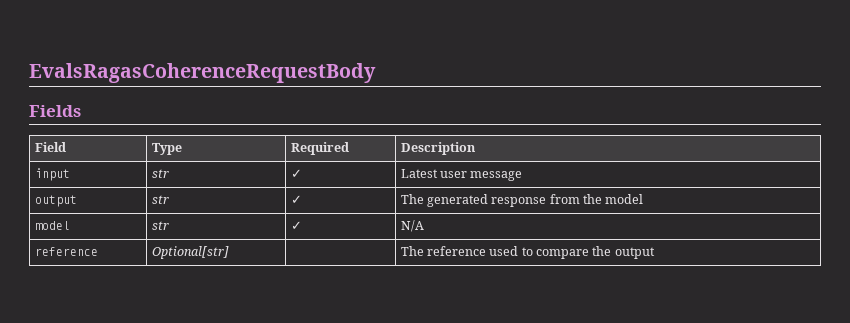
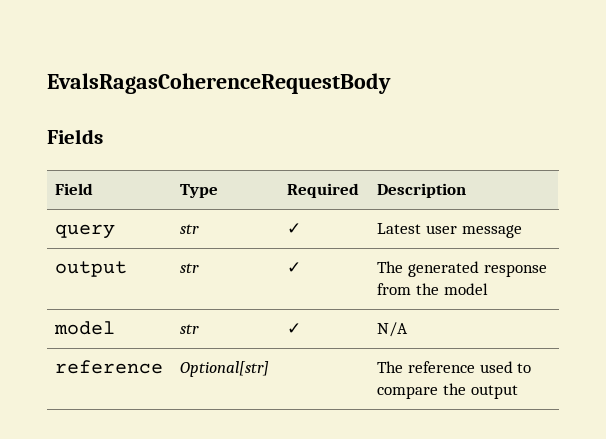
[34,168,70,181] input -> [55,224,116,239] query

